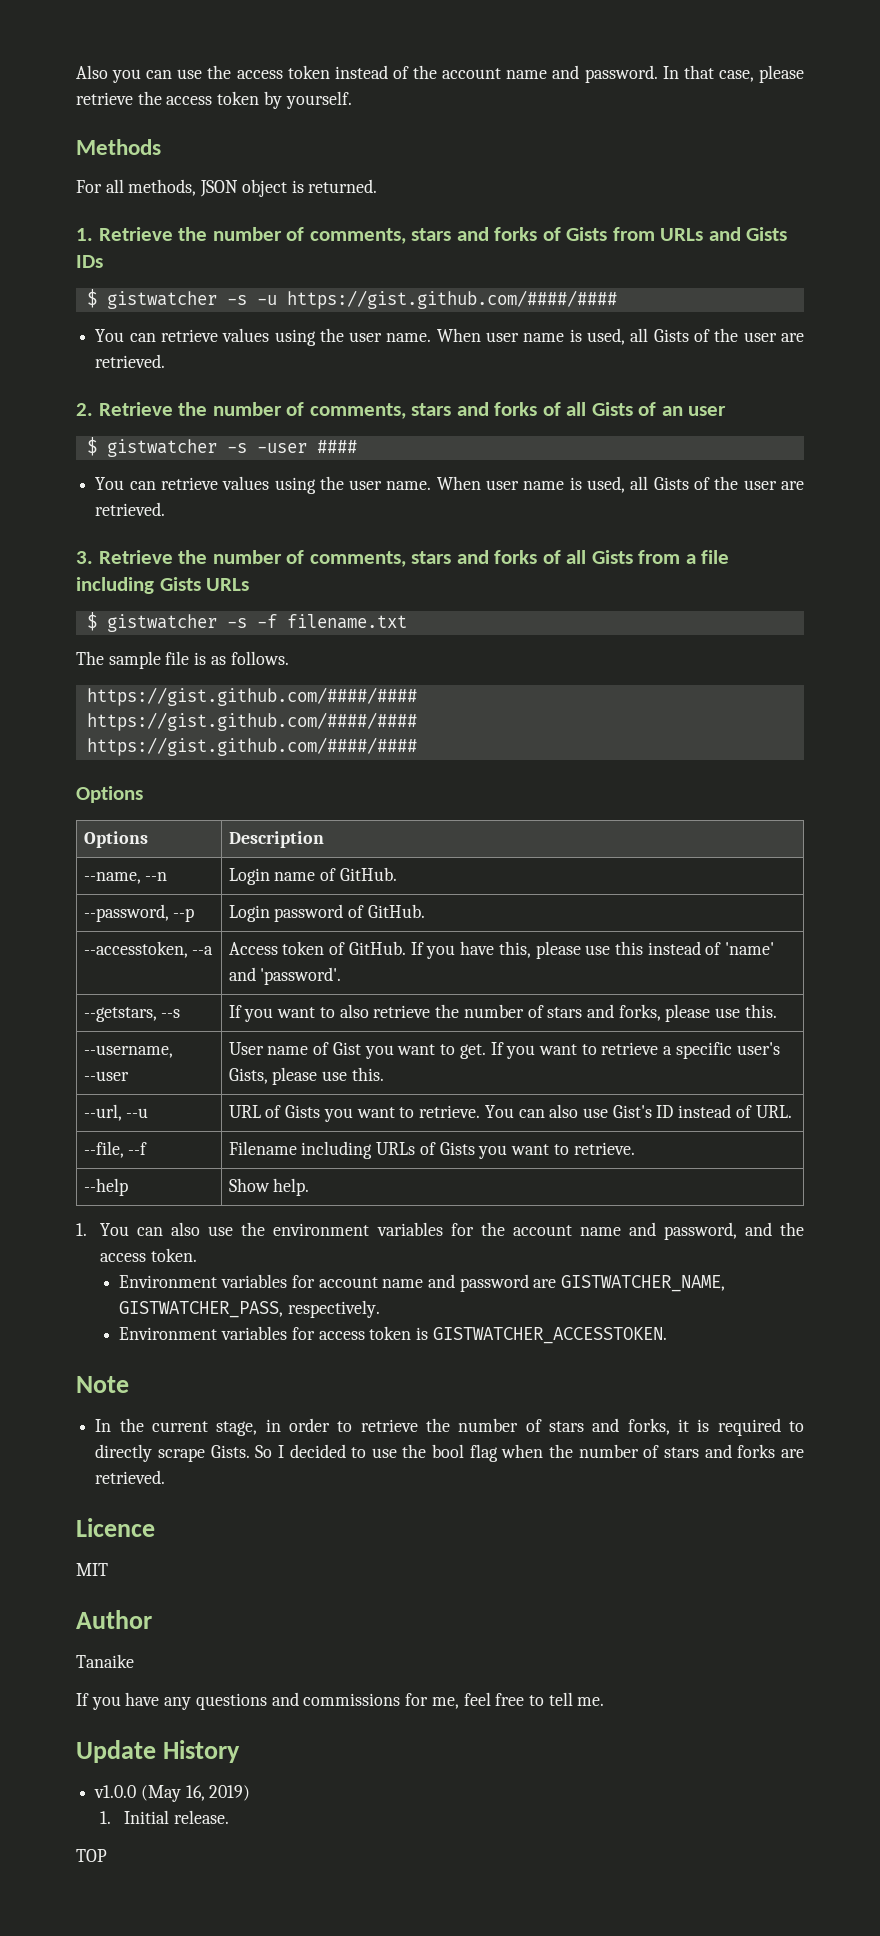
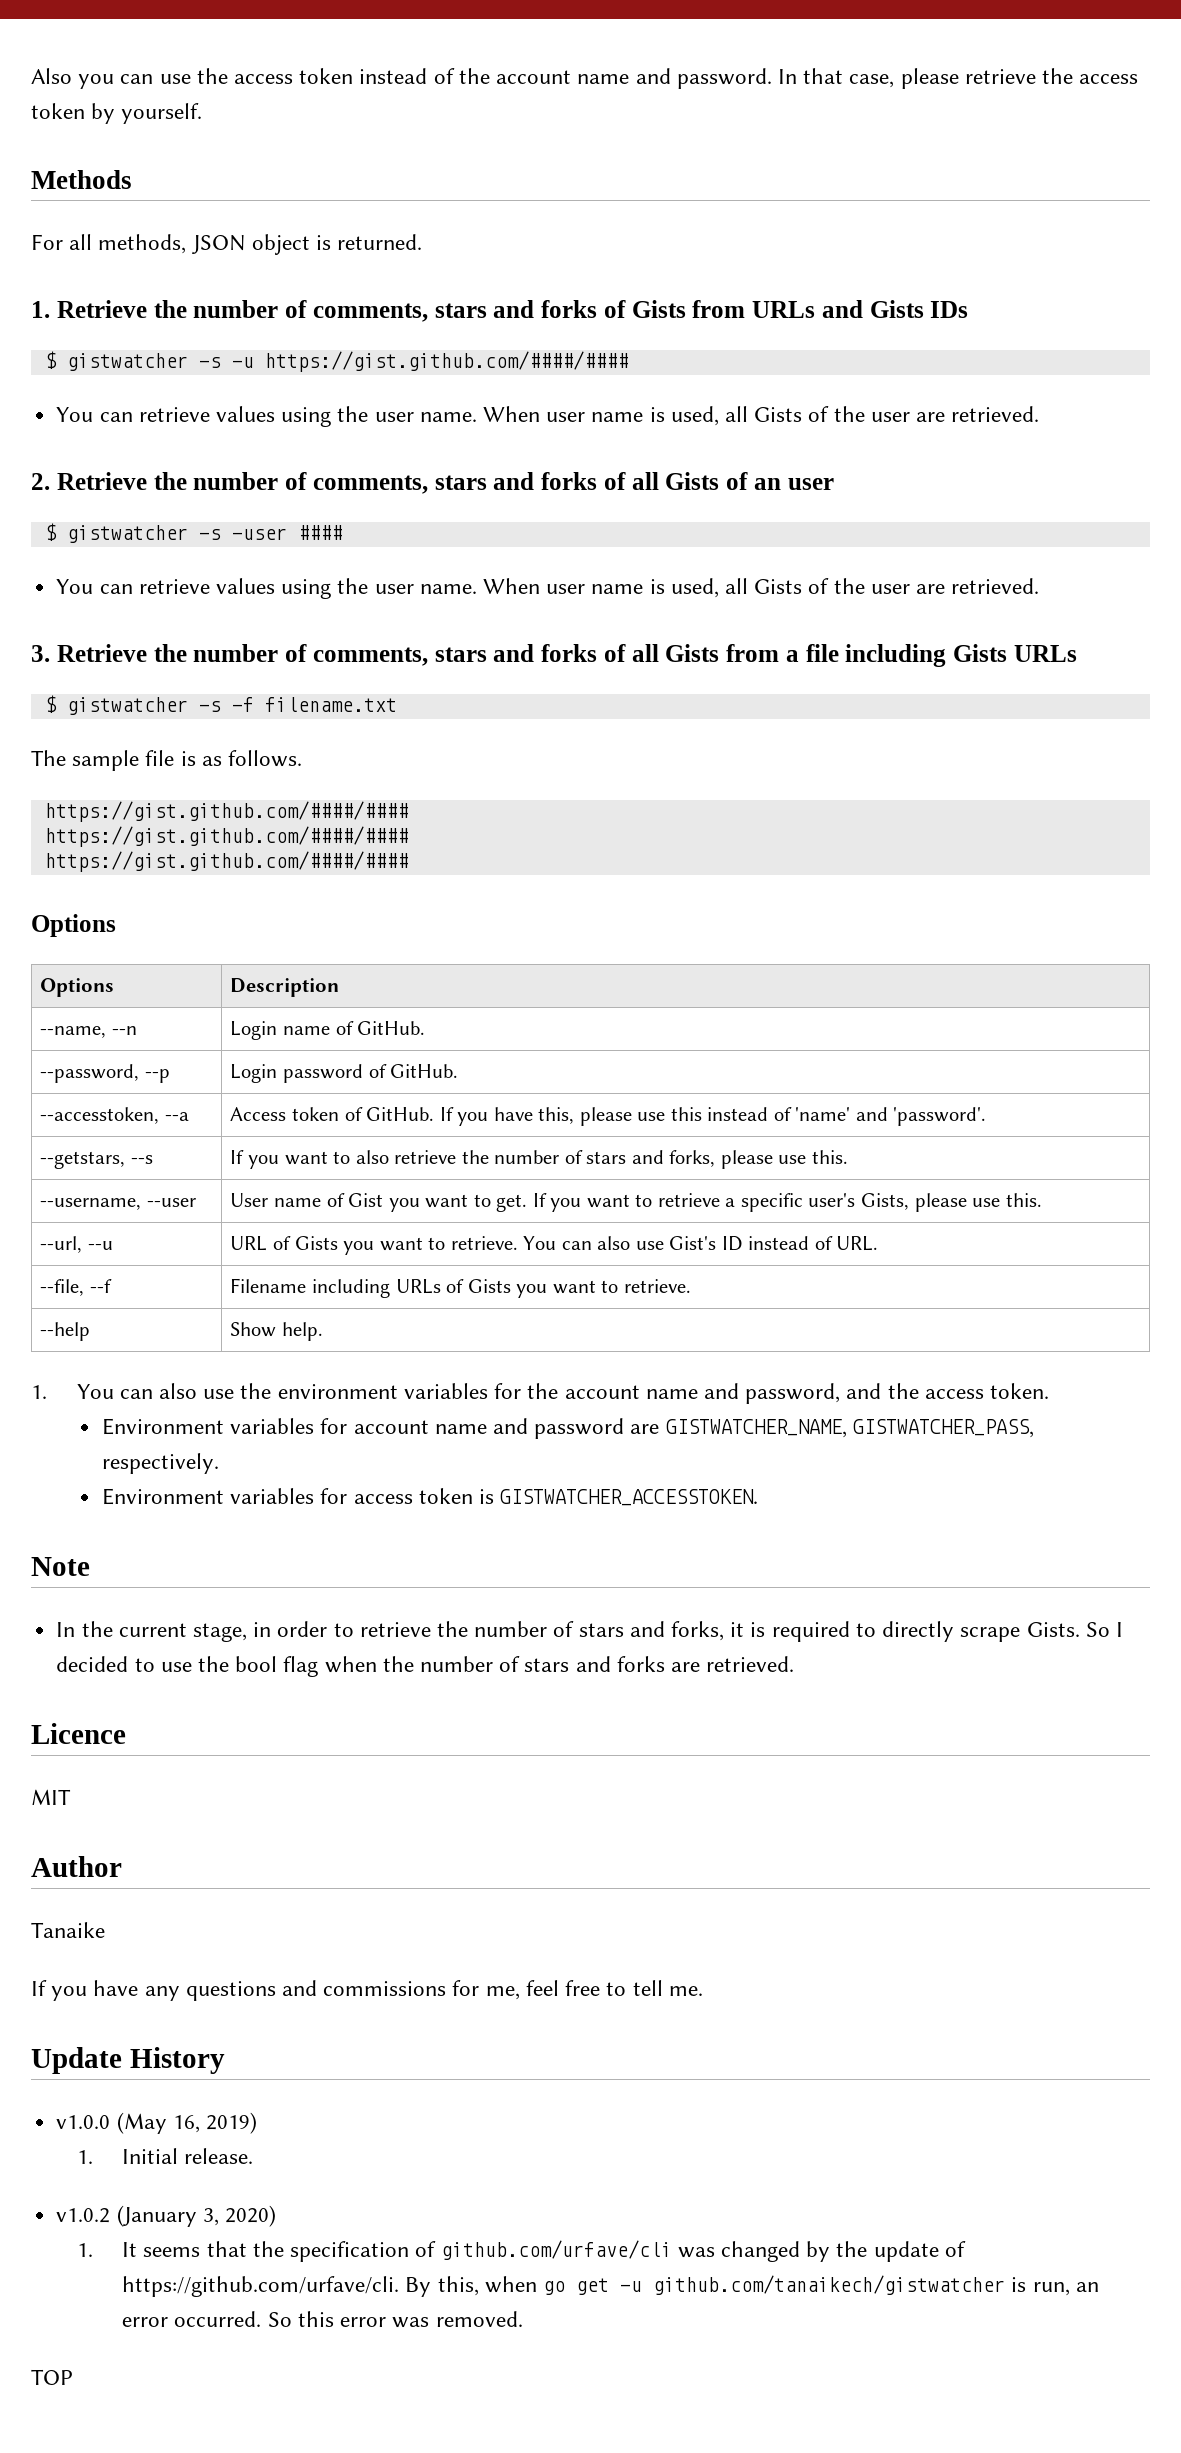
(229, 1817) none -> [56,2205,276,2227] [76,2240,966,2262] [122,2275,1099,2297] [122,2311,523,2328] // v1.0.2 (January 3, 2020) // 1. It seems that the specification of github.com/urfave/cli was changed by the update of https://github.com/urfave/cli. By this, when go get -u github.com/tanaikech/gistwatcher is run, an error occurred. So this error was removed.

